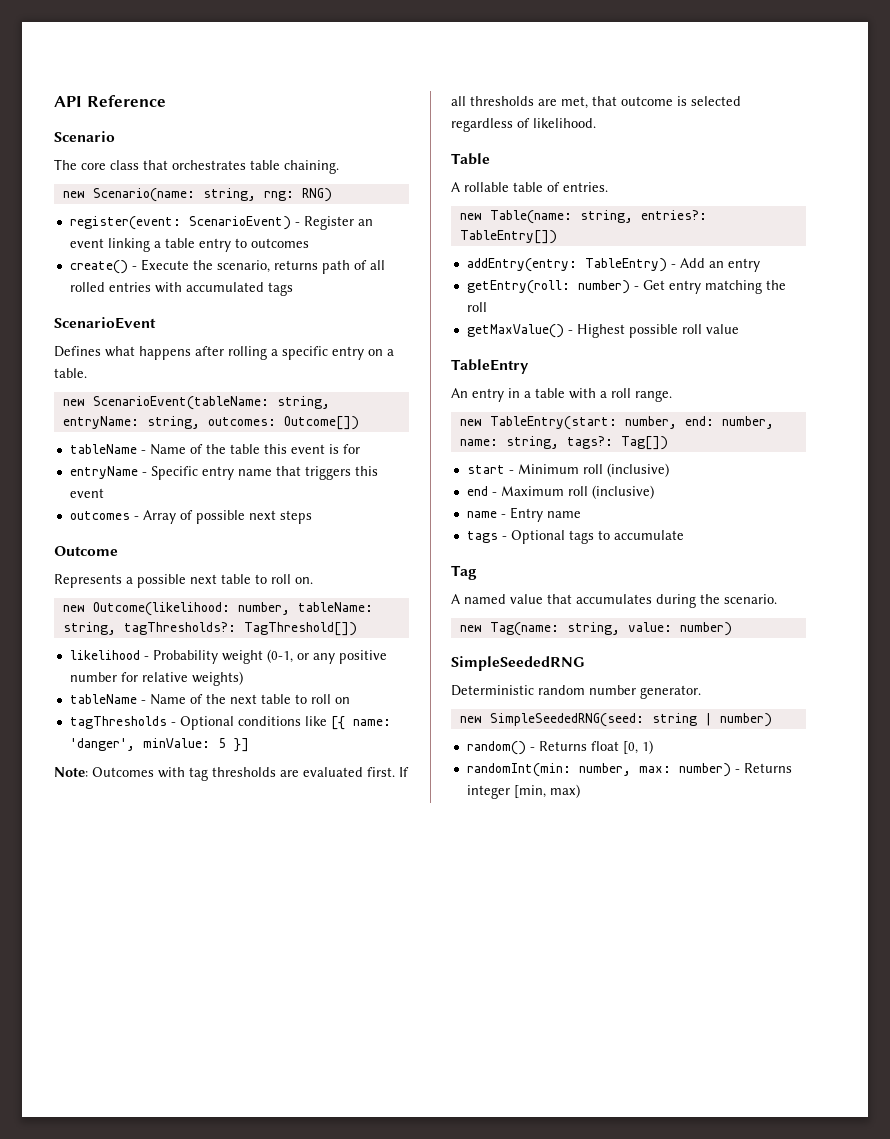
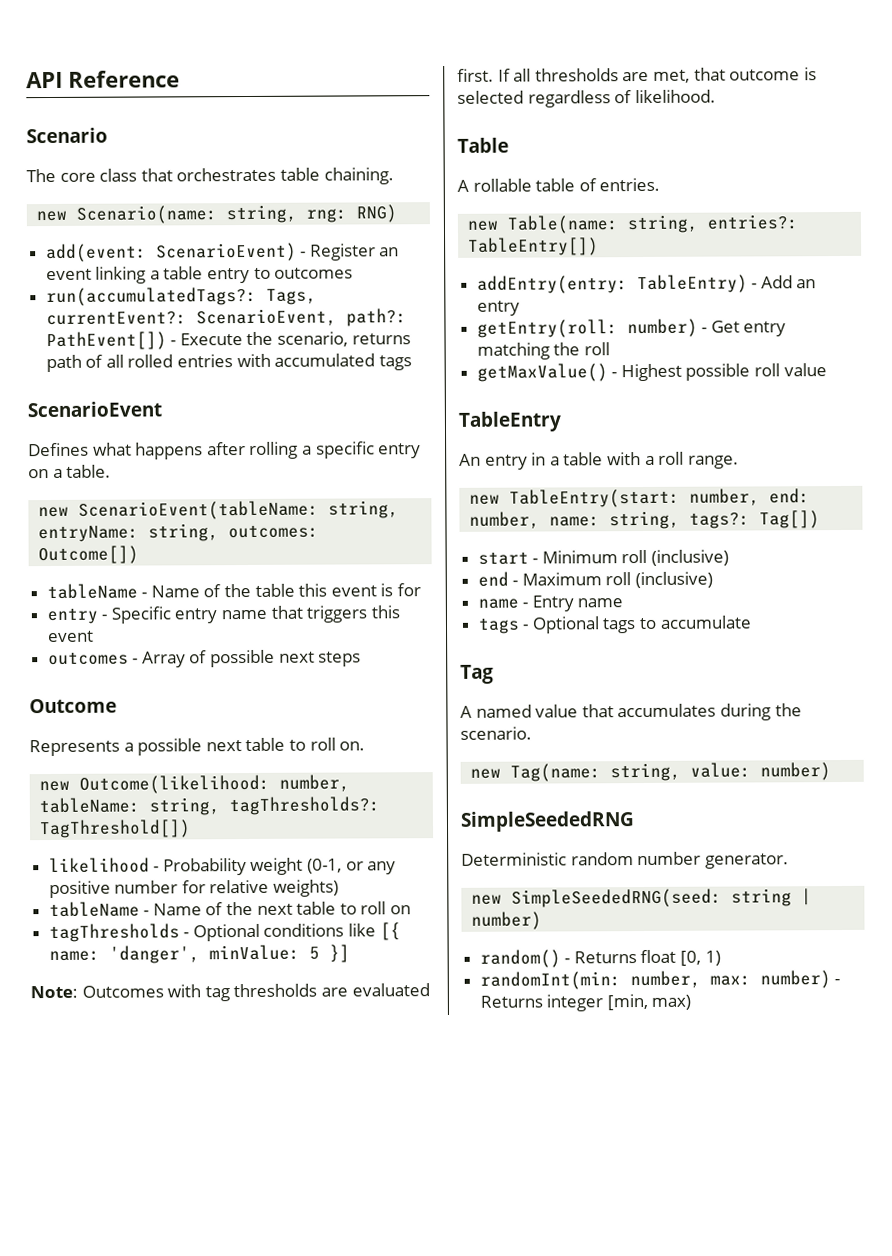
[69,216,181,230] register(event: -> [45,243,147,263] add(event:
[69,260,128,274] create() -> [45,286,317,307] [45,308,407,327] [45,331,167,351] run(accumulatedTags?: Tags, currentEvent?: ScenarioEvent, path?: PathEvent[])
[69,466,138,479] entryName -> [46,607,98,625] entry

